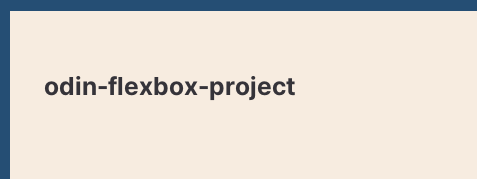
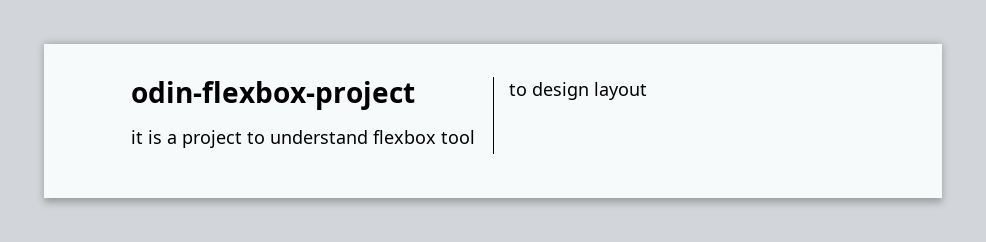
(295, 88) none -> [131,130,475,148] [509,82,647,100] // it is a project to understand flexbox tool to design layout

